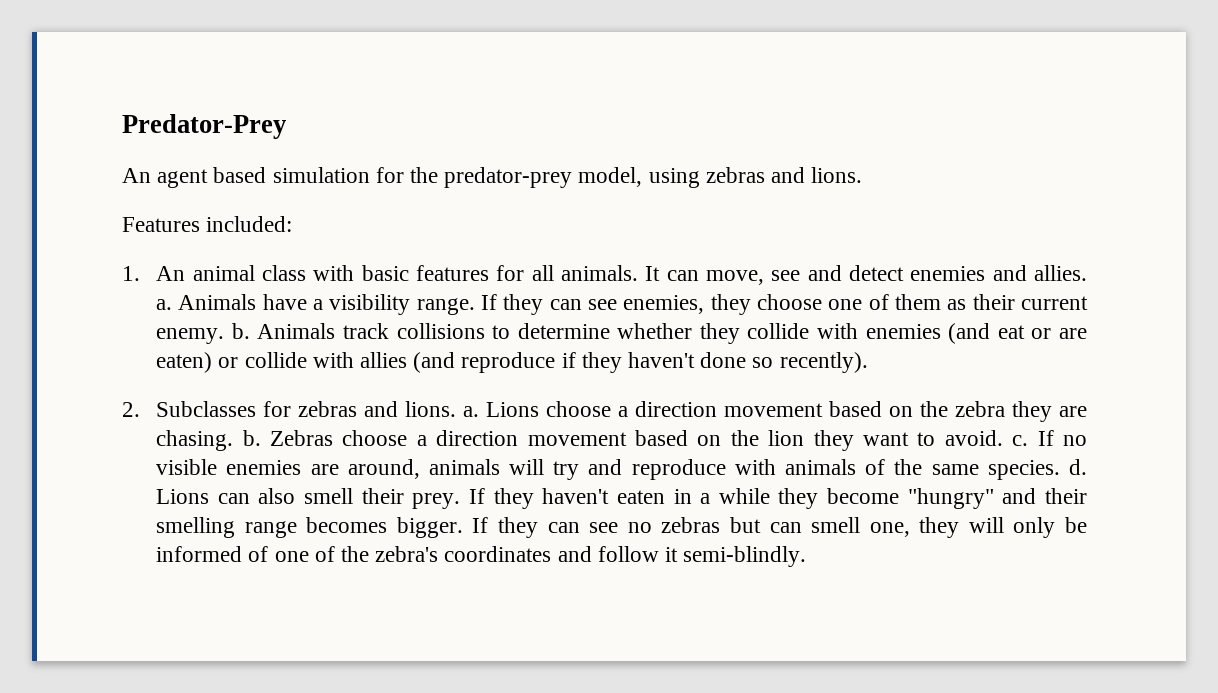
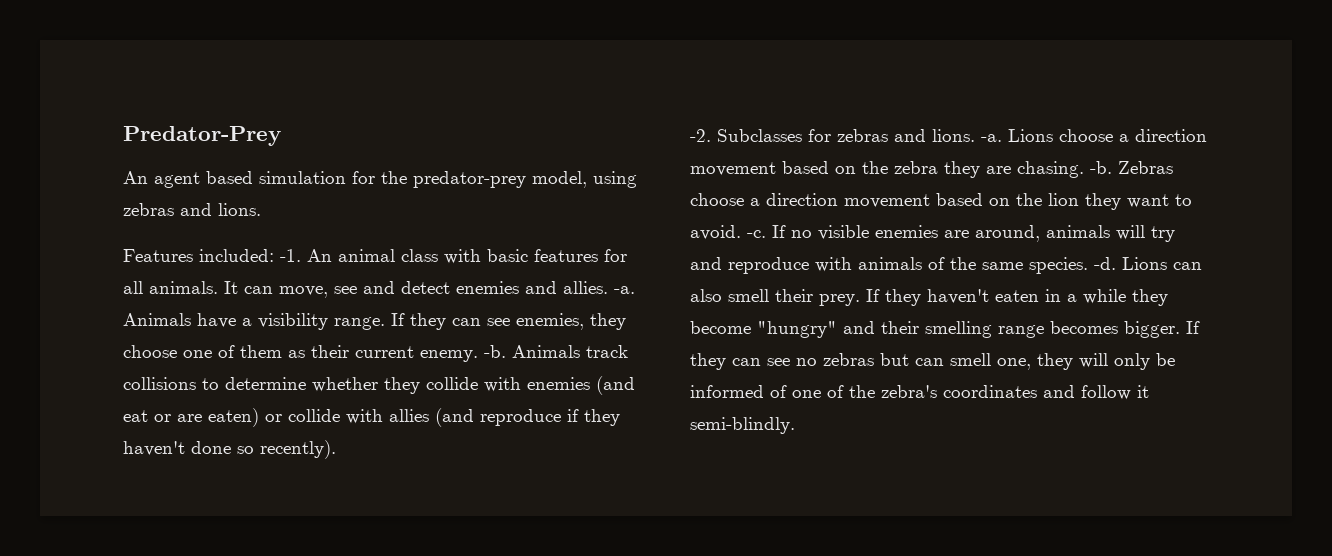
[122,266,140,281] // 1. -> [280,249,301,262] -1.
[156,299,173,310] a. -> [614,286,635,294] -a.
[231,323,250,339] b. -> [484,345,506,358] -b.
[122,402,140,417] 2. -> [690,129,711,142] -2.
[463,406,480,417] a. -> [981,134,1002,142] -a.
[242,430,261,446] b. -> [1090,161,1112,174] -b.
[1012,435,1029,446] c. -> [747,230,766,238] -c.
[1068,459,1087,475] d. -> [1094,257,1116,270] -d.

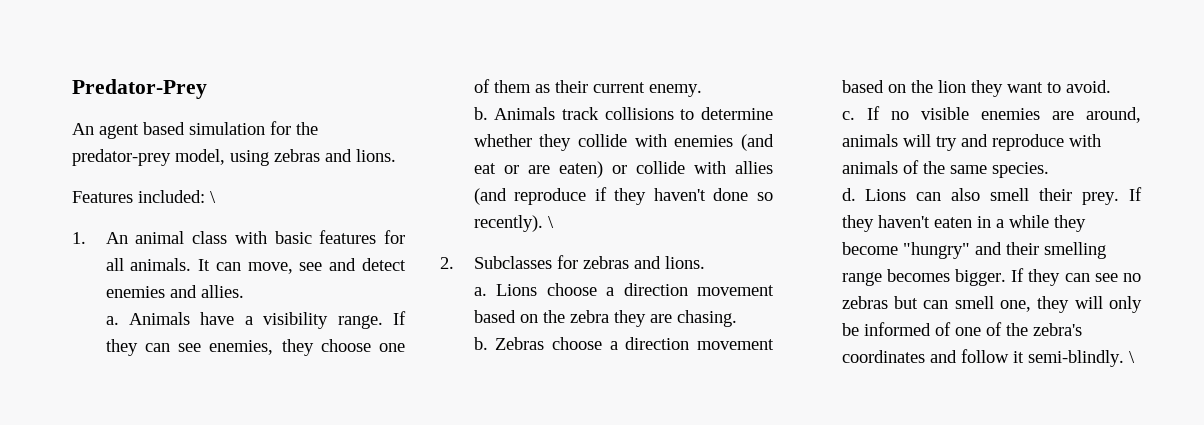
[280,249,301,262] -1. -> [210,191,216,203] [72,232,86,244] \ // 1.
[614,286,635,294] -a. -> [105,316,119,325] // a.
[484,345,506,358] -b. -> [473,107,488,120] // b.
[690,129,711,142] // -2. -> [547,216,554,228] [440,257,454,269] \ // 2.
[981,134,1002,142] -a. -> [473,287,487,296] // a.
[1090,161,1112,174] -b. -> [473,337,488,350] // b.
[747,230,766,238] -c. -> [841,111,855,120] // c.
[1094,257,1116,270] -d. -> [841,188,856,201] // d.
(795, 425) none -> [1128,351,1135,363] \

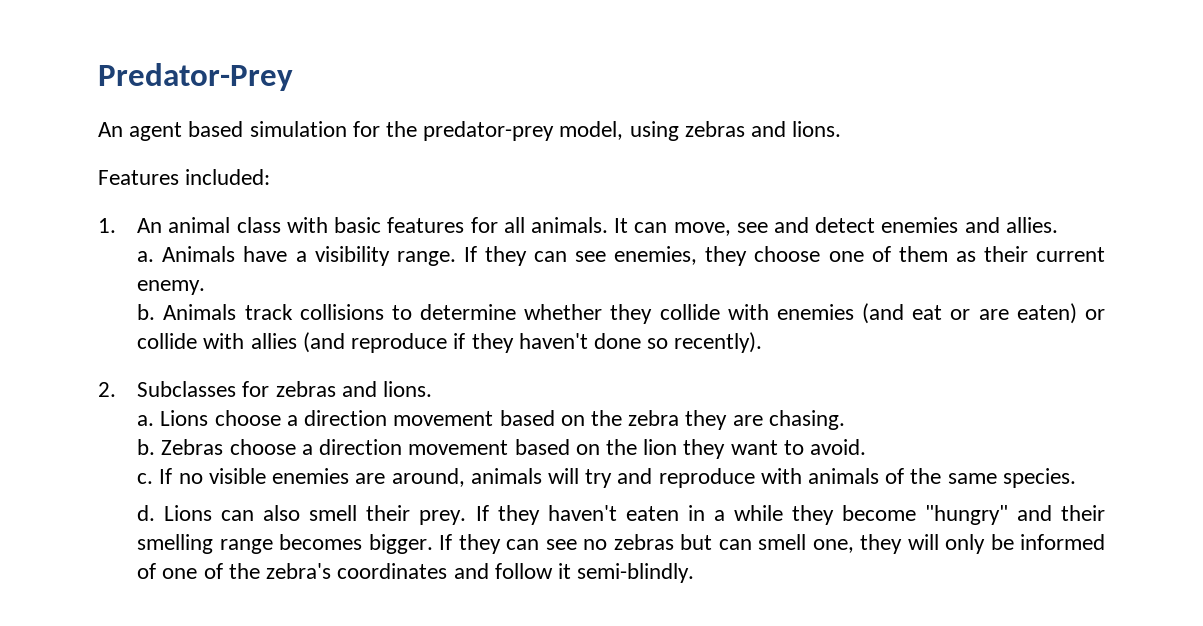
[210,191,216,203] \ -> (271, 177) none
[547,216,554,228] \ -> (763, 342) none
[1128,351,1135,363] \ -> (695, 573) none

